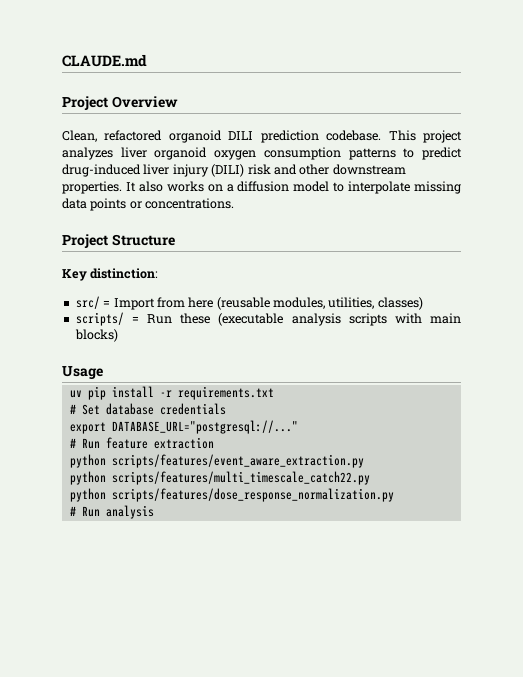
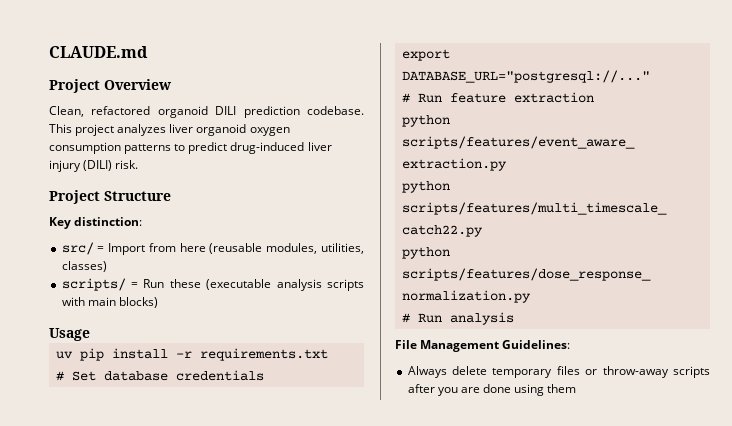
[247,164,406,175] [62,181,461,194] [62,198,235,211] risk and other downstream properties. It also works on a diffusion model to interpolate missing data points or concentrations. -> [115,160,139,169] risk.
(154, 512) none -> [395,340,571,352] [407,366,710,378] [407,384,577,396] // File Management Guidelines: // Always delete temporary files or throw-away scripts after you are done using them

